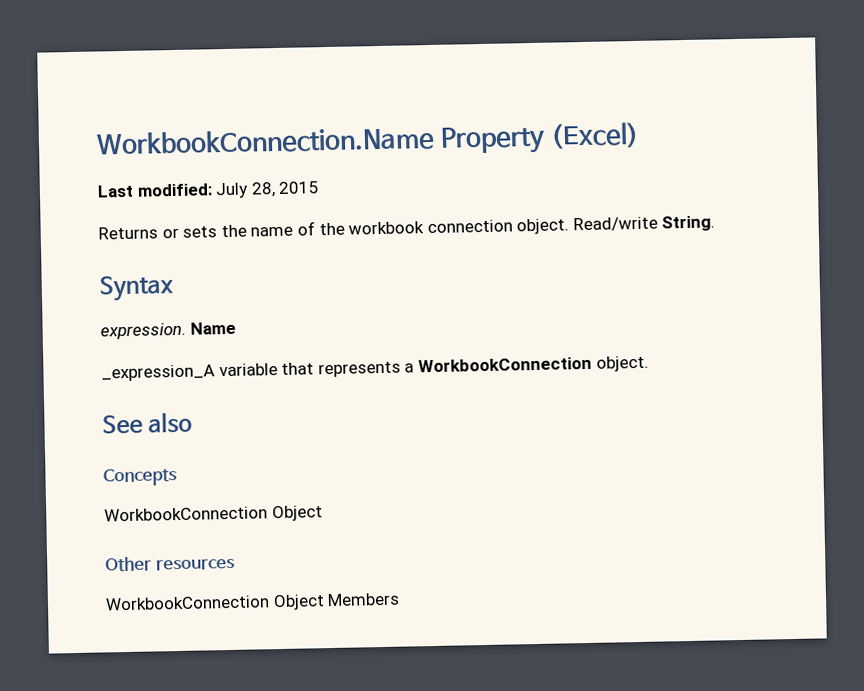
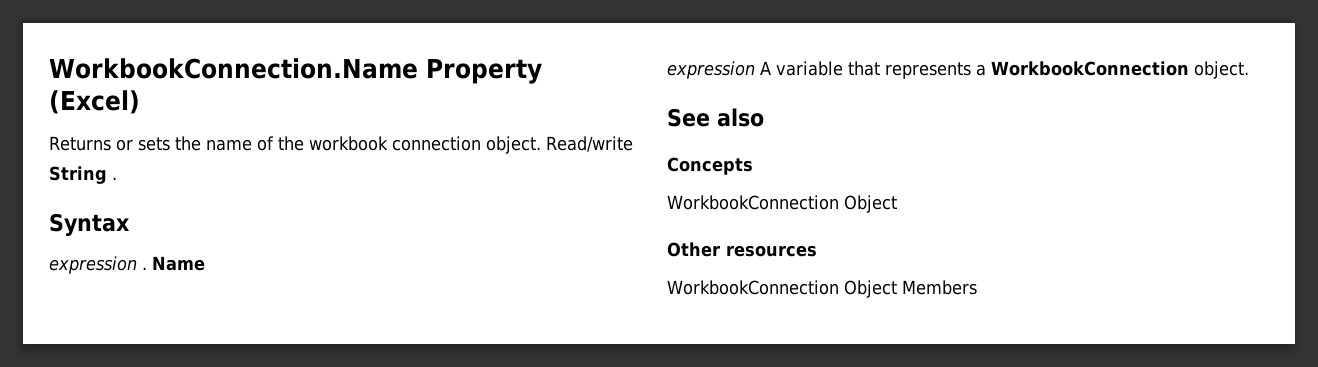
[97,181,321,199] // Last modified: July 28, 2015 -> (140, 102) none
[661,215,716,232] String. -> [49,166,117,184] String .
[100,322,186,340] expression. -> [49,256,147,274] expression .
[101,364,215,382] _expression_A -> [667,61,771,79] expression A

